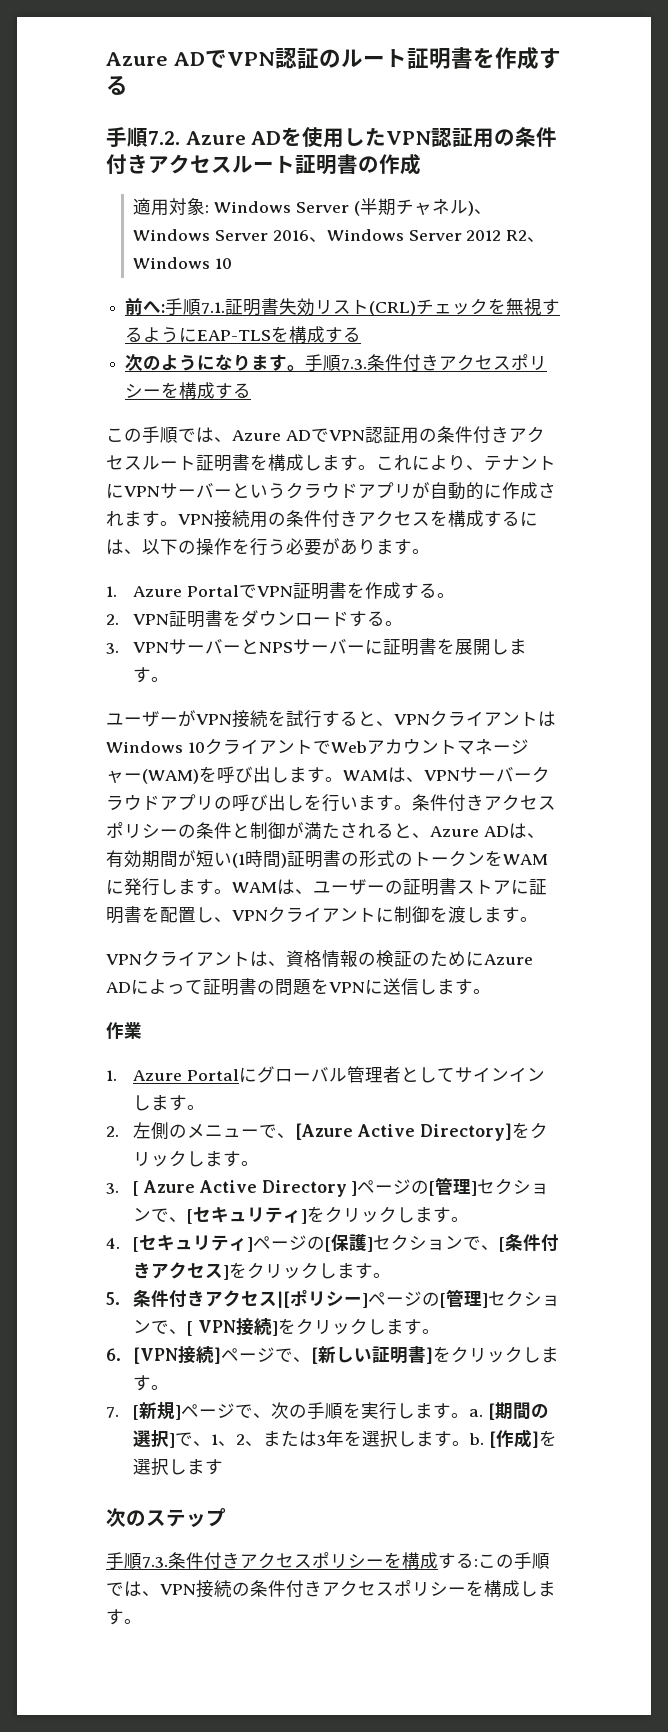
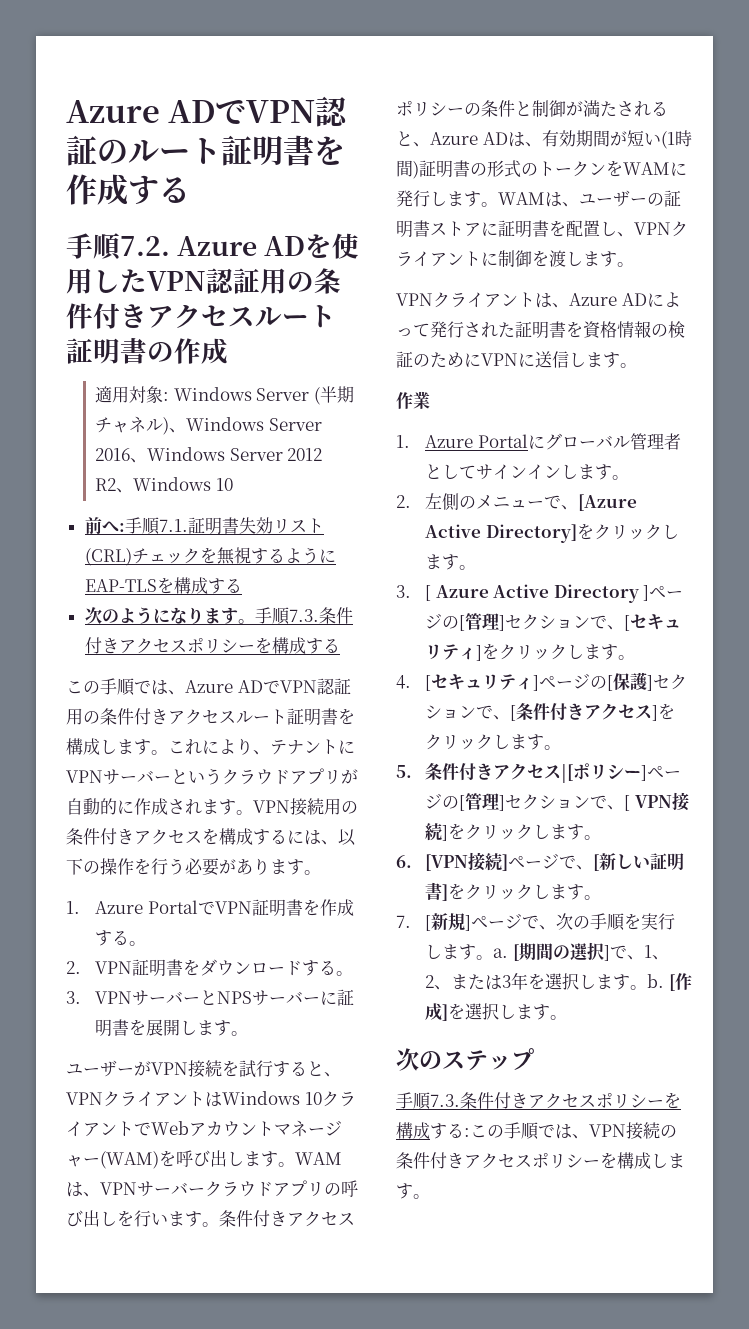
(286, 963) none -> [569,292,681,307] [396,321,583,339] Azure ADによって発行された証明書を
[484,954,533,965] [106,978,329,996] Azure ADによって証明書の問題を -> (481, 360) none
(224, 1467) none -> [550,1015,568,1020] 。

